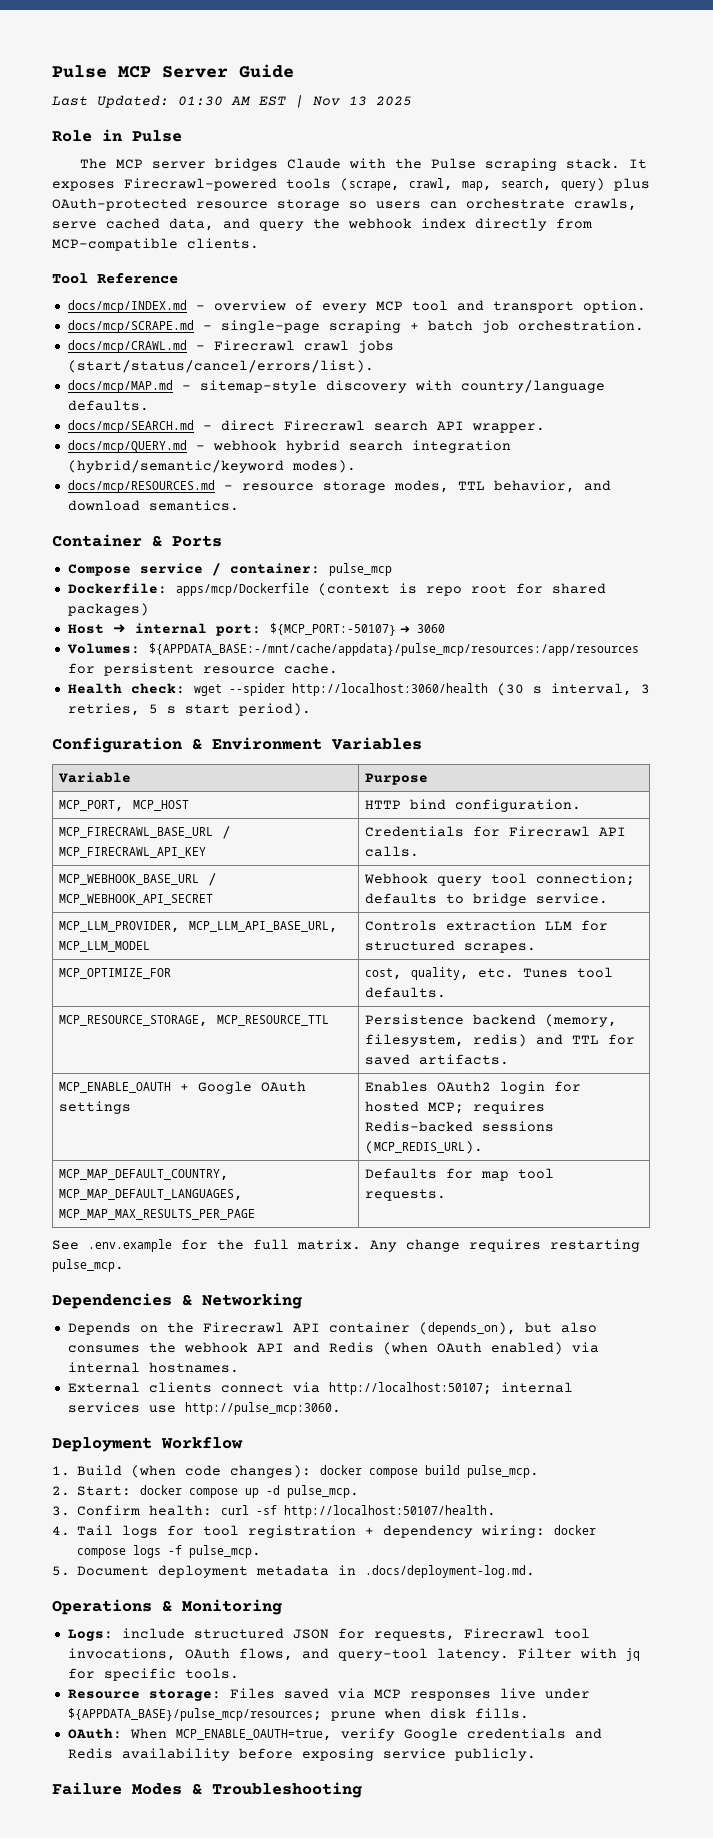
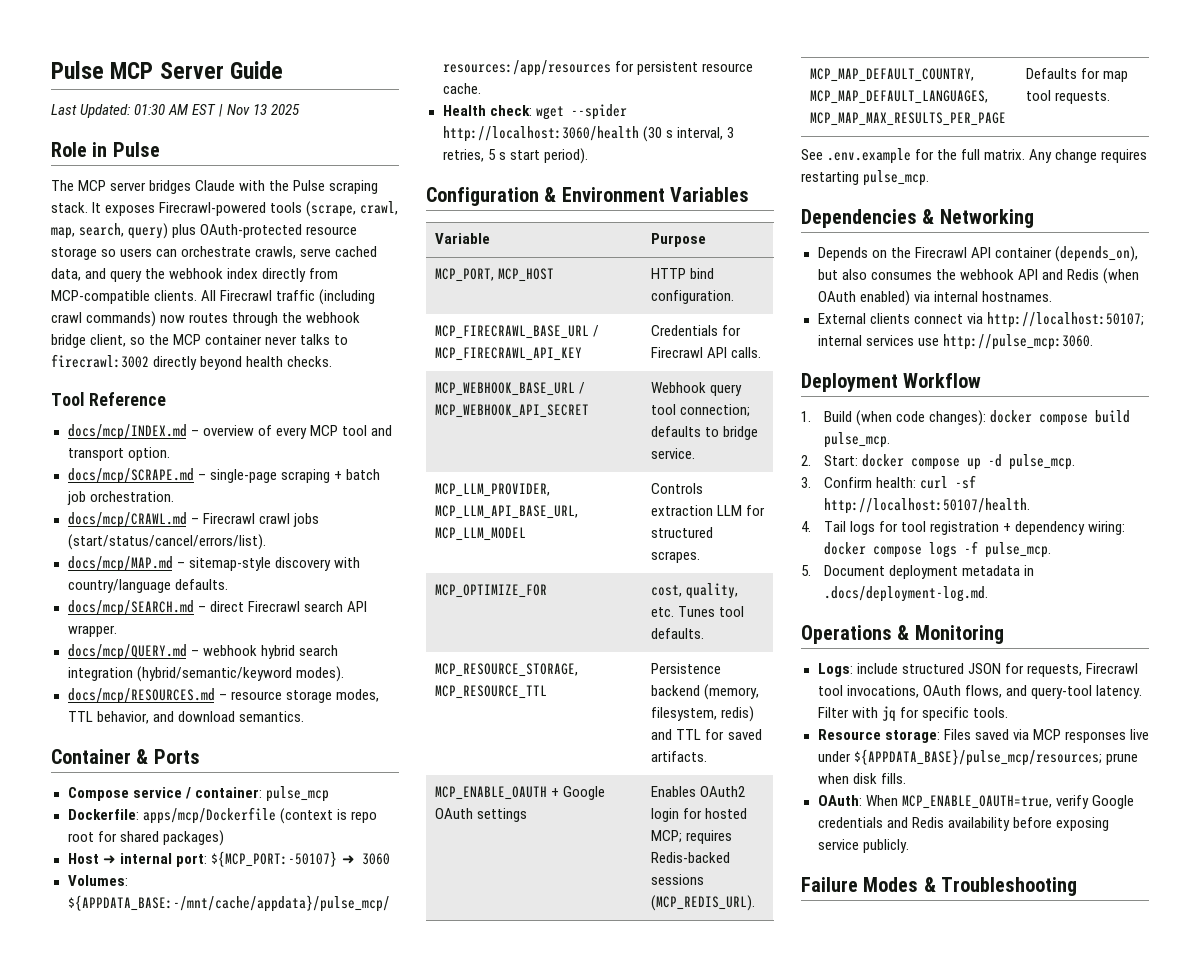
(259, 243) none -> [201,289,376,305] [51,311,361,327] [51,334,349,348] [51,354,333,370] All Firecrawl traffic (including crawl commands) now routes through the webhook bridge client, so the MCP container never talks to firecrawl:3002 directly beyond health checks.

